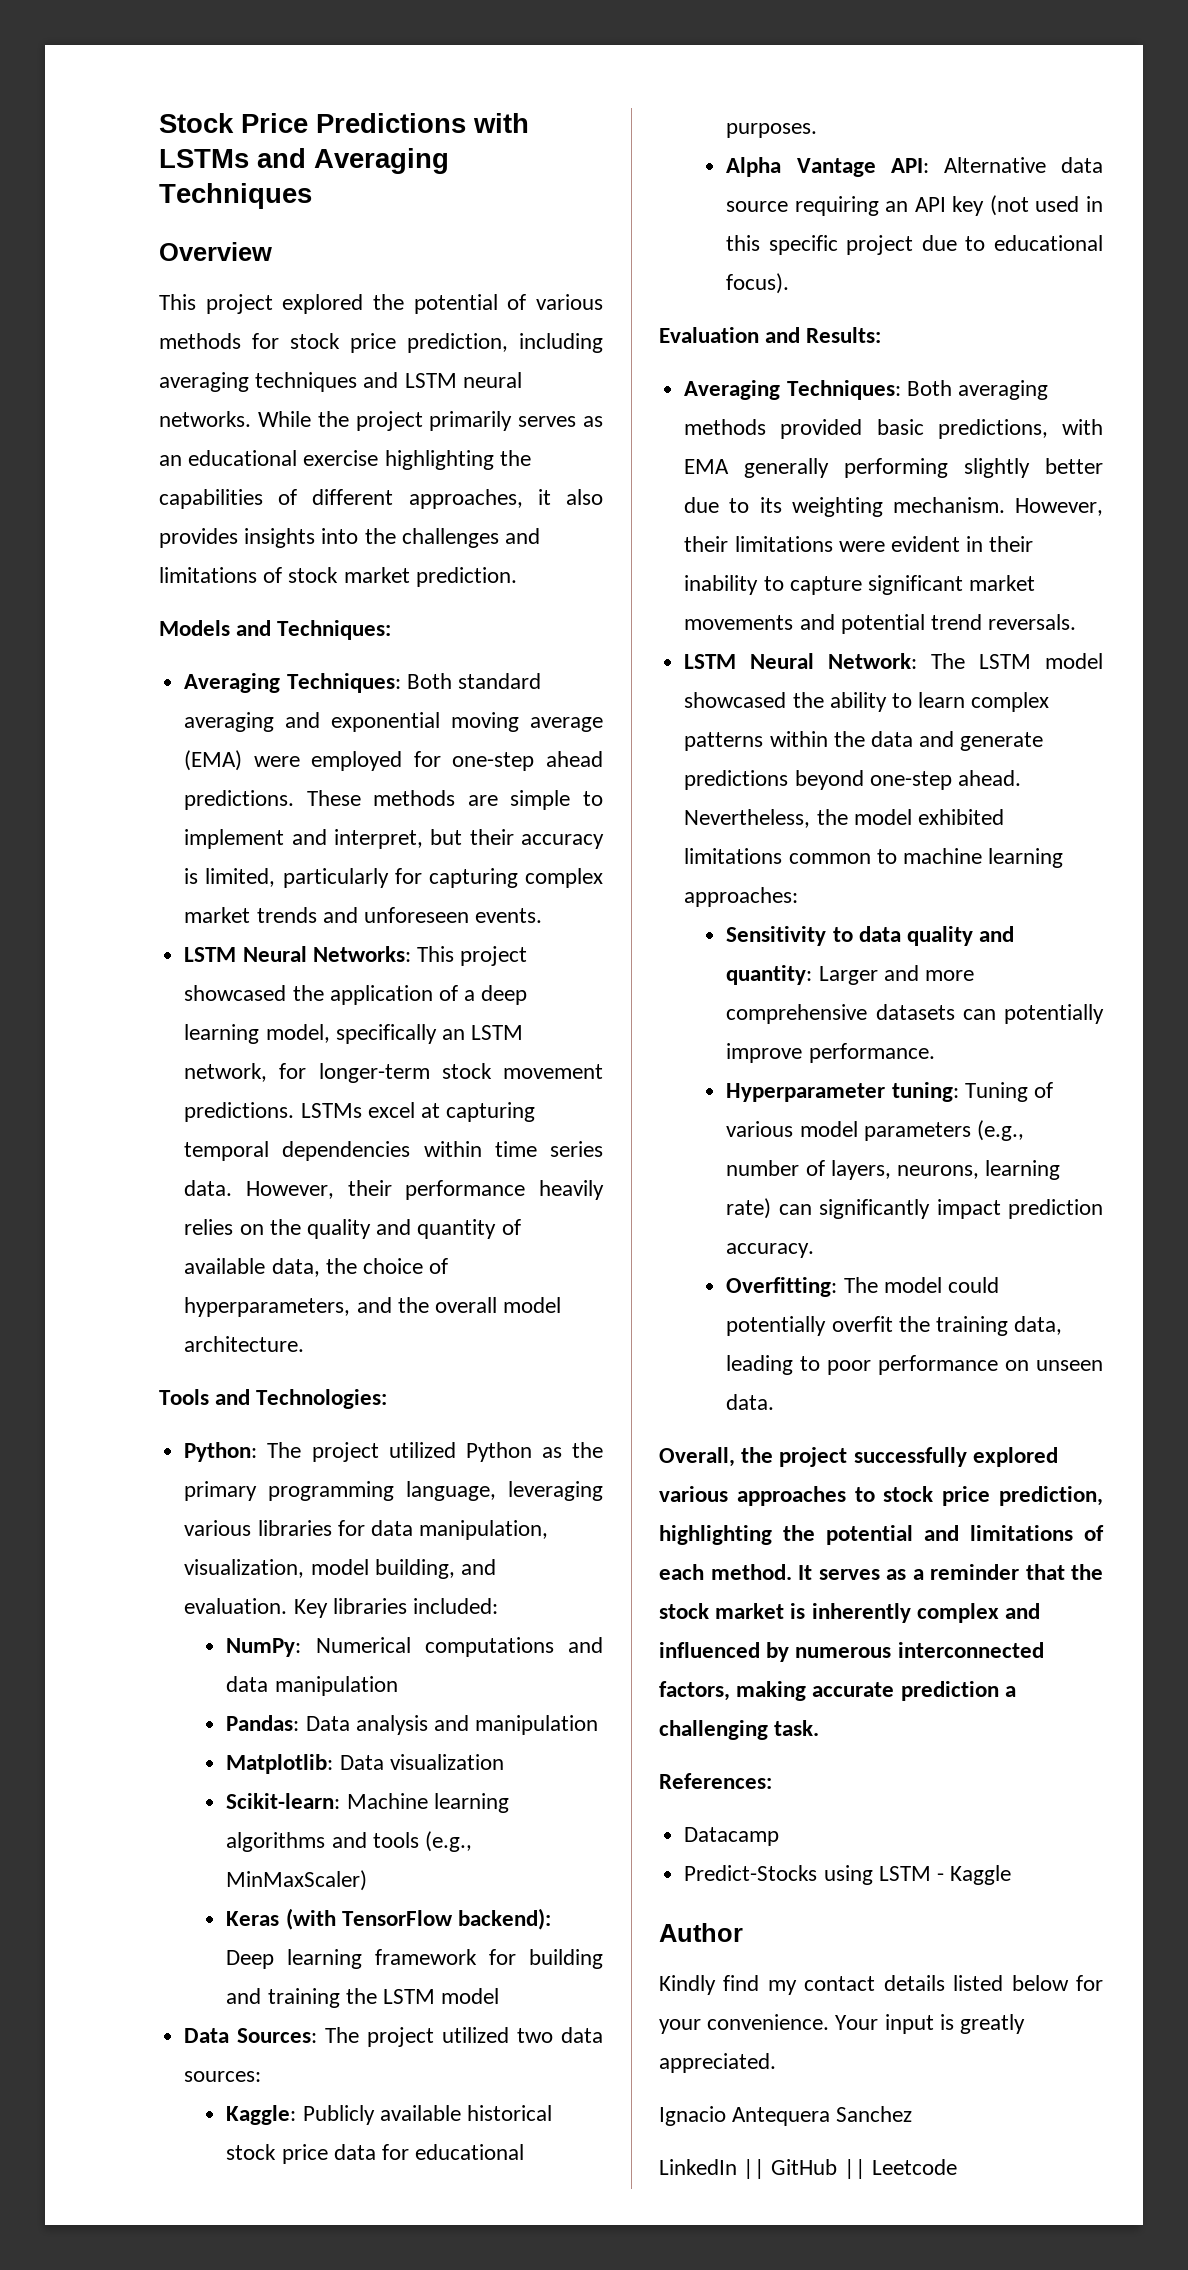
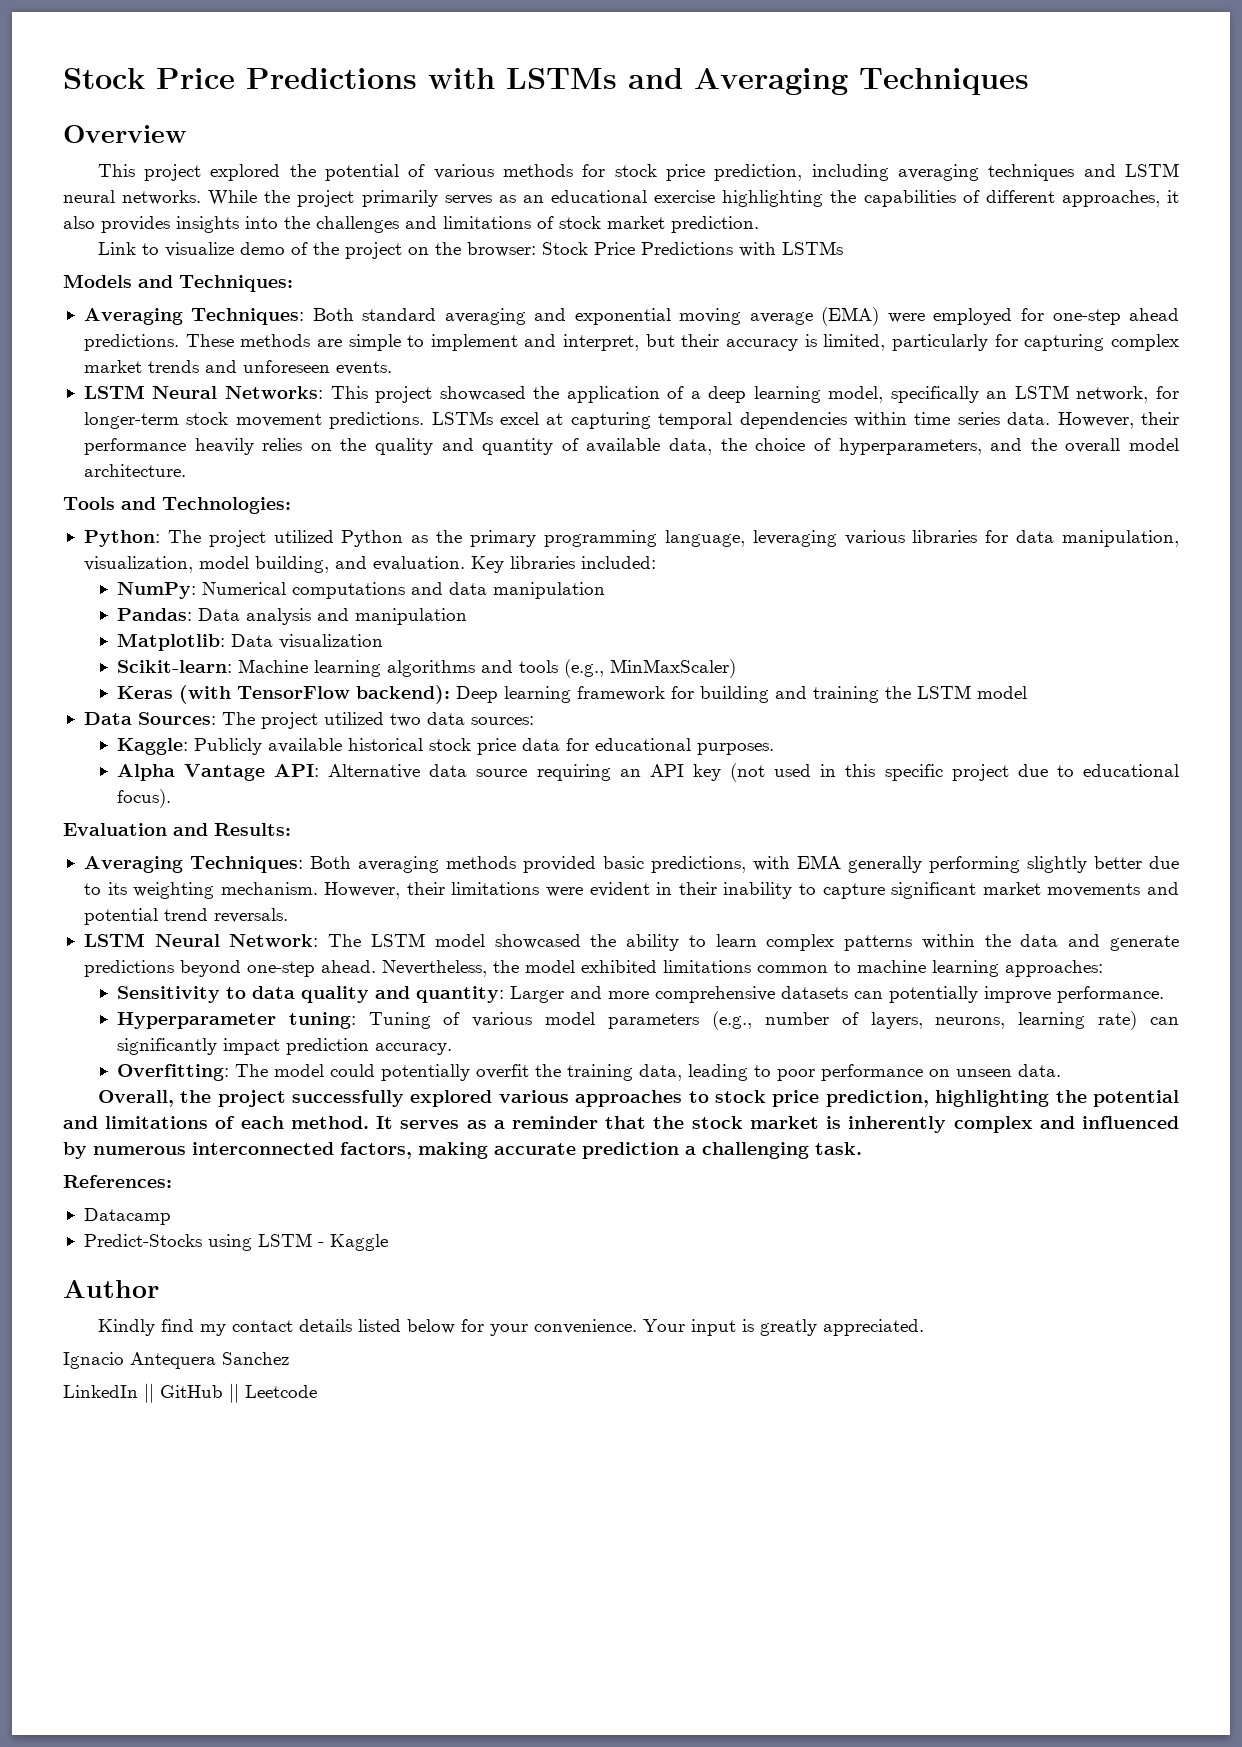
(517, 577) none -> [97,241,843,259] // Link to visualize demo of the project on the browser: Stock Price Predictions with LSTMs

